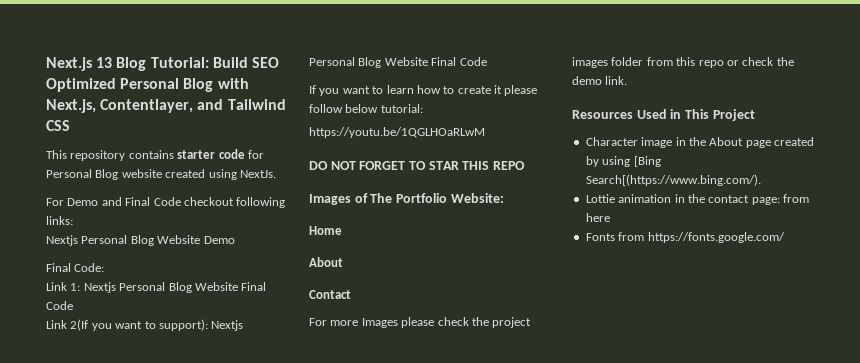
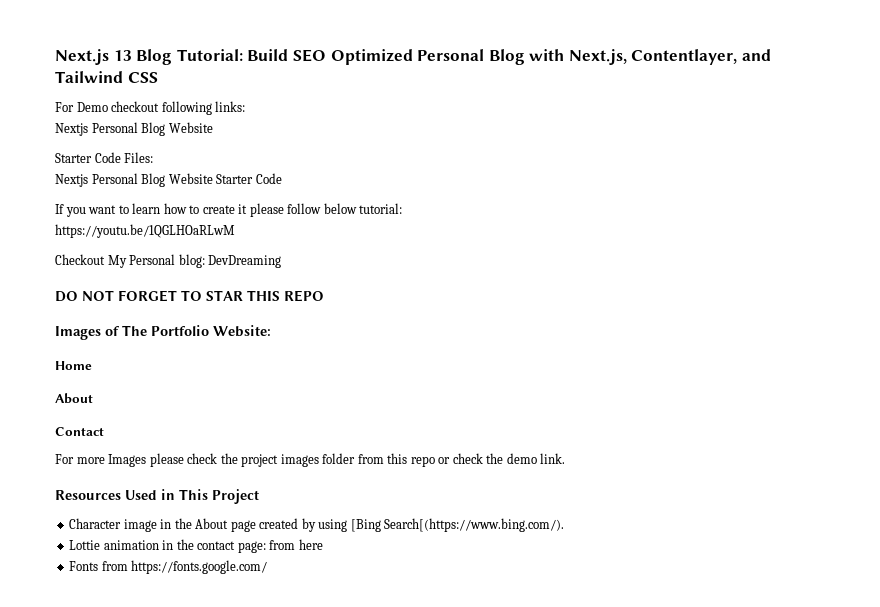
[46,149,264,161] [46,169,276,180] // This repository contains starter code for Personal Blog website created using NextJs. -> (158, 77) none
[101,197,181,206] and Final Code -> (108, 107) none
[203,236,235,244] [46,263,105,272] [46,282,267,293] [46,301,73,310] [46,319,244,331] [309,57,457,68] Demo // Final Code: // Link 1: Nextjs Personal Blog Website Final Code // Link 2(If you want to support): Nextjs Personal Blog Website Final -> [55,152,154,163] [55,173,254,187] // Starter Code Files: // Nextjs Personal Blog Website Starter
(485, 132) none -> [55,254,282,268] // Checkout My Personal blog: DevDreaming

